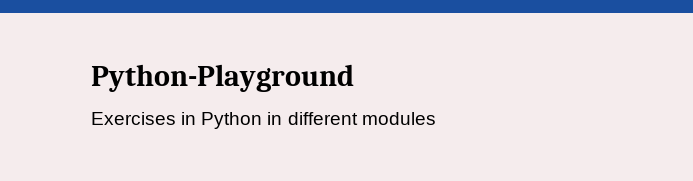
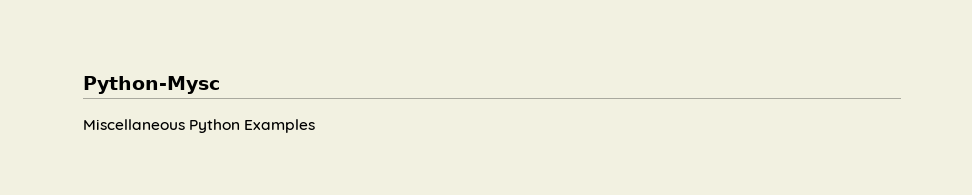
[91,64,354,92] [91,112,436,129] Python-Playground // Exercises in Python in different modules -> [83,76,220,94] [83,119,316,133] Python-Mysc // Miscellaneous Python Examples

